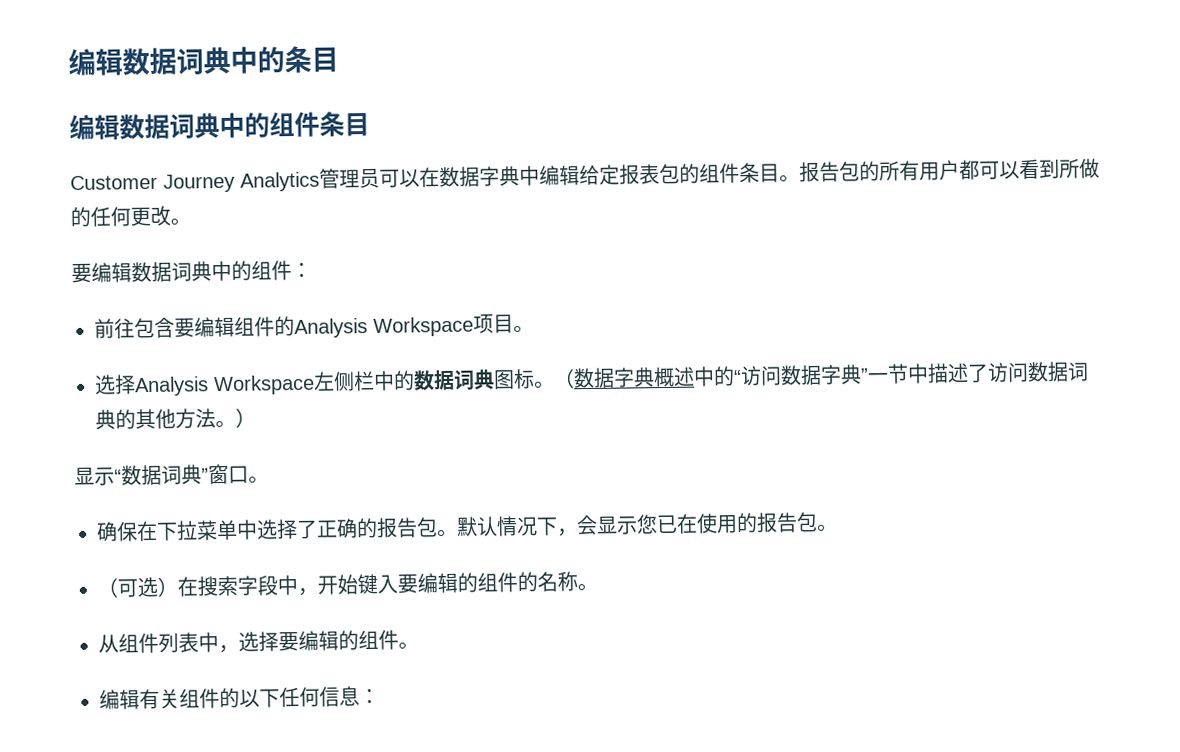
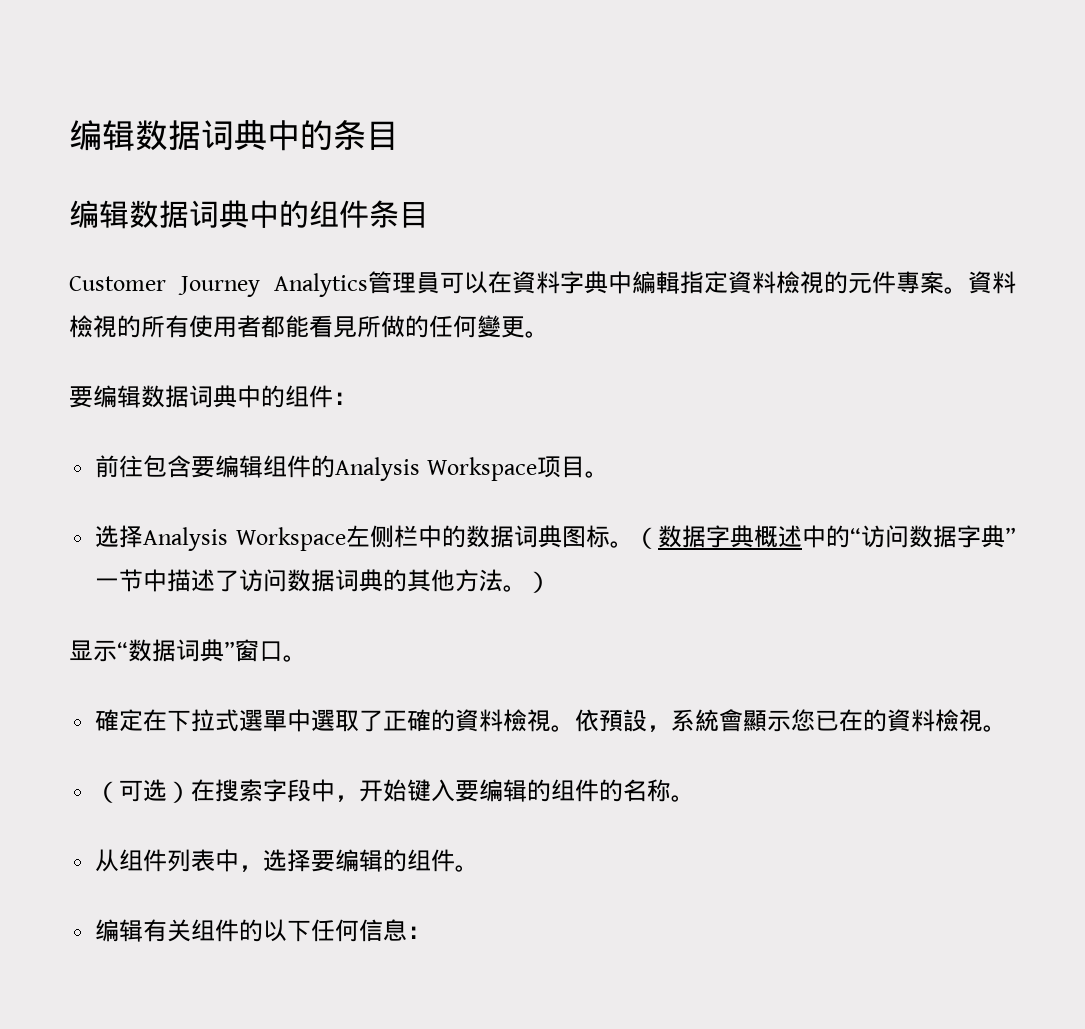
[359,158,1060,189] 员可以在数据字典中编辑给定报表包的组件条目。报告包的所有用户都可以看到 -> [416,271,1016,294] [69,315,357,338] 員可以在資料字典中編輯指定資料檢視的元件專案。資料檢視的所有使用者都能看見
[130,205,171,227] 更改 -> [477,315,525,338] 變更
[96,511,818,542] 确保在下拉菜单中选择了正确的报告包。默认情况下，会显示您已在使用的报告包 -> [95,709,984,732] 確定在下拉式選單中選取了正確的資料檢視。依預設，系統會顯示您已在的資料檢視

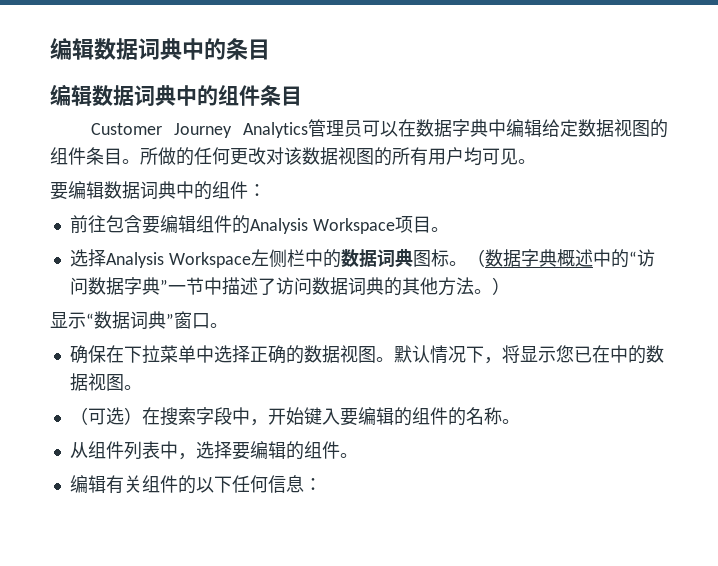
[416,271,1016,294] [69,315,525,338] 員可以在資料字典中編輯指定資料檢視的元件專案。資料檢視的所有使用者都能看見所做的任何變更 -> [343,119,668,138] [50,147,518,166] 员可以在数据字典中编辑给定数据视图的组件条目。所做的任何更改对该数据视图的所有用户均可见
[95,709,984,732] 確定在下拉式選單中選取了正確的資料檢視。依預設，系統會顯示您已在的資料檢視 -> [69,345,664,364] [69,373,124,391] 确保在下拉菜单中选择正确的数据视图。默认情况下，将显示您已在中的数据视图

